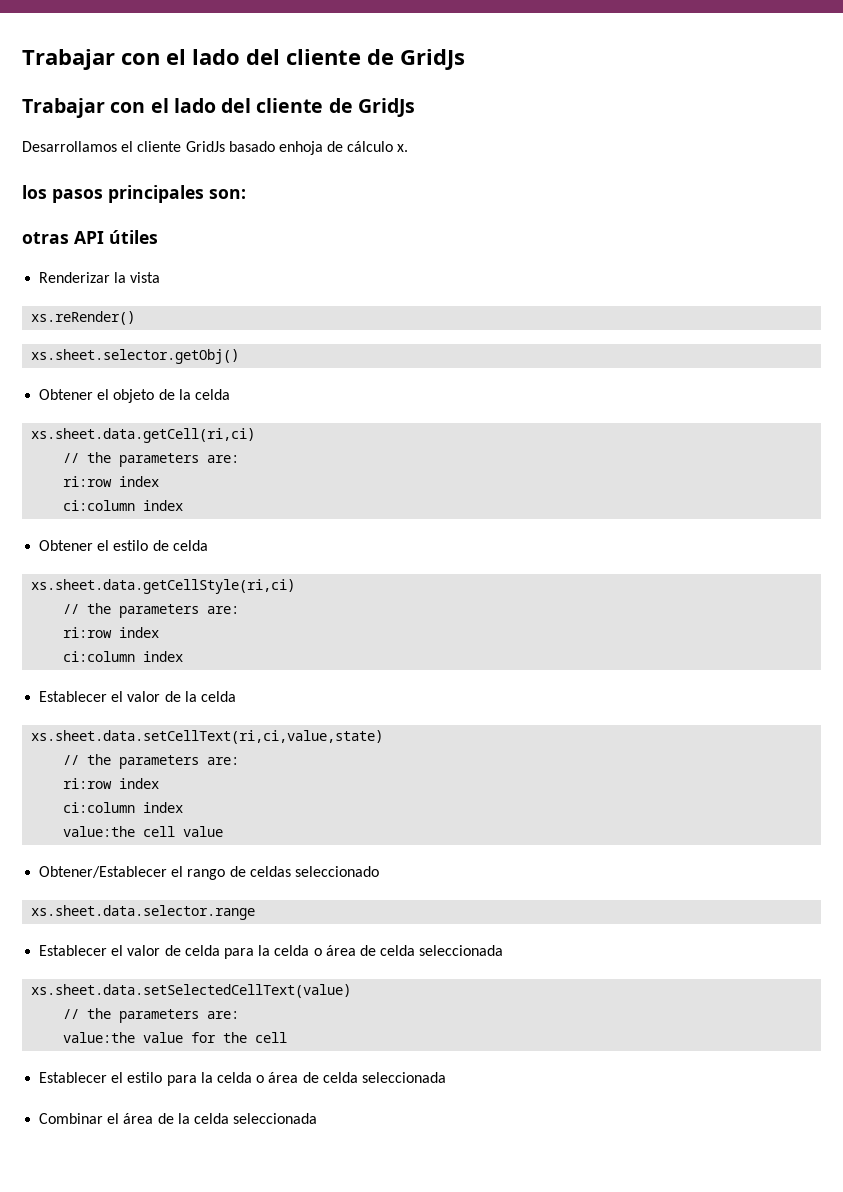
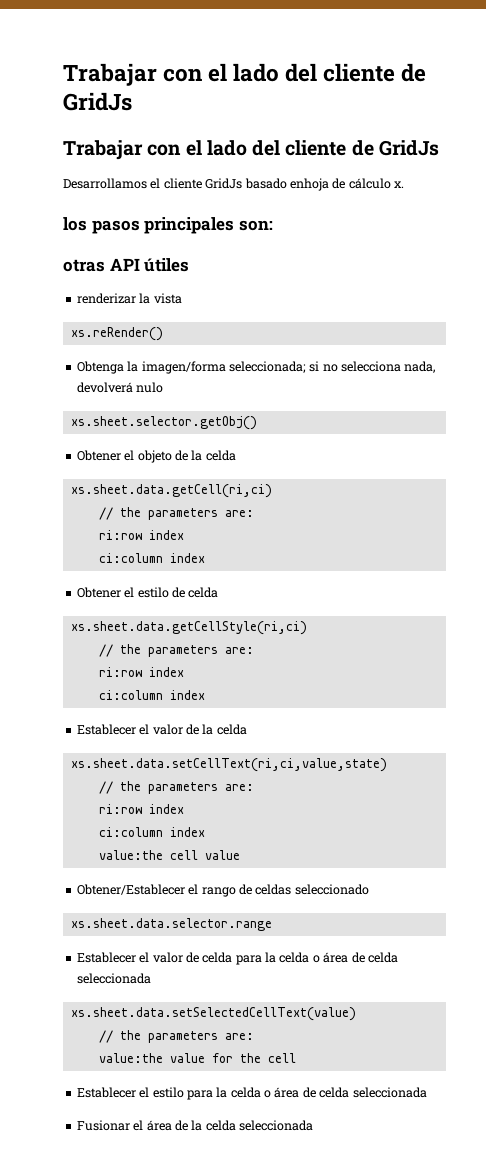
[39,272,111,283] Renderizar -> [76,293,136,304] renderizar
(136, 318) none -> [76,361,436,374] [76,382,164,393] // Obtenga la imagen/forma seleccionada; si no selecciona nada, devolverá nulo
[39,1113,104,1124] Combinar -> [76,1120,130,1131] Fusionar

